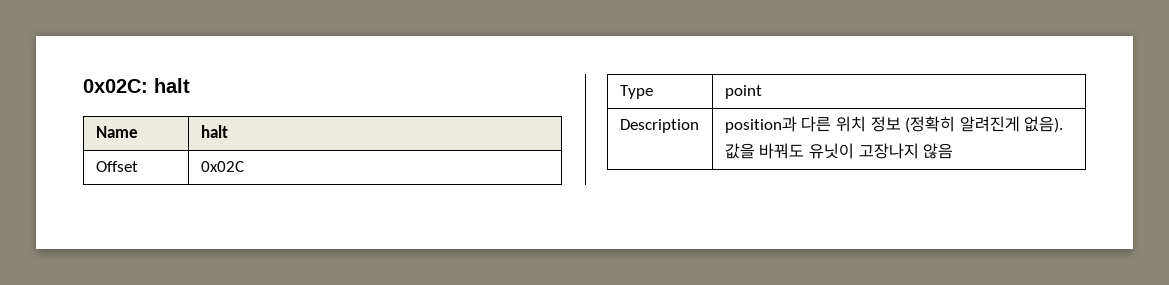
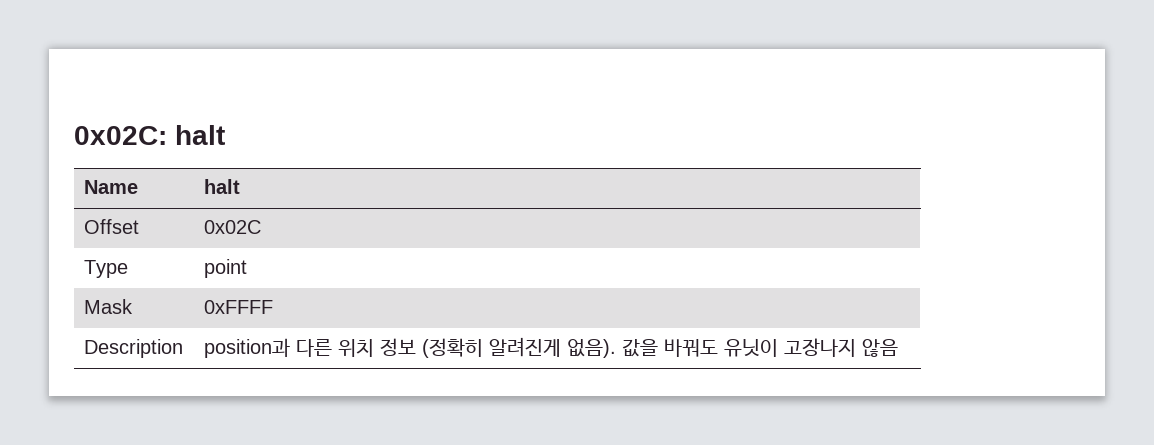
(762, 92) none -> [84,299,134,314] [204,300,274,314] // Mask | 0xFFFF

